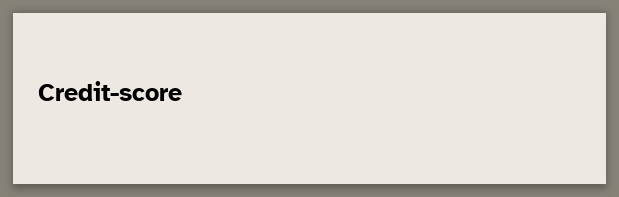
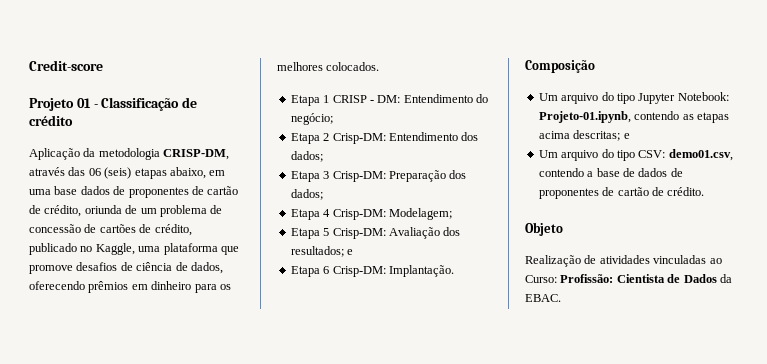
(182, 91) none -> [29,97,198,111] [29,115,73,126] [29,148,230,160] [29,167,226,179] [29,186,239,198] [29,205,223,217] [29,224,192,236] [29,243,239,255] [29,262,223,274] [29,281,231,293] [277,62,380,71] [290,94,488,106] [290,113,333,125] [290,132,479,144] [290,151,323,162] [290,170,467,182] [290,189,323,200] [290,208,452,220] [290,227,461,239] [290,246,354,257] [290,265,454,277] [525,60,595,73] [538,92,729,104] [538,111,729,123] [538,130,630,141] [538,149,733,161] [538,168,683,177] [538,187,705,199] [525,222,563,236] [525,255,722,267] [525,274,732,283] [525,294,561,302] // Projeto 01 - Classificação de crédito // Aplicação da metodologia CRISP-DM, através das 06 (seis) etapas abaixo, em uma base dados de proponentes de cartão de crédito, oriunda de um problema de concessão de cartões de crédito, publicado no Kaggle, uma plataforma que promove desafios de ciência de dados, oferecendo prêmios em dinheiro para os melhores colocados. // Etapa 1 CRISP - DM: Entendimento do negócio; // Etapa 2 Crisp-DM: Entendimento dos dados; // Etapa 3 Crisp-DM: Preparação dos dados; // Etapa 4 Crisp-DM: Modelagem; // Etapa 5 Crisp-DM: Avaliação dos resultados; e // Etapa 6 Crisp-DM: Implantação. // Composição // Um arquivo do tipo Jupyter Notebook: Projeto-01.ipynb, contendo as etapas acima descritas; e // Um arquivo do tipo CSV: demo01.csv, contendo a base de dados de proponentes de cartão de crédito. // Objeto // Realização de atividades vinculadas ao Curso: Profissão: Cientista de Dados da EBAC.

